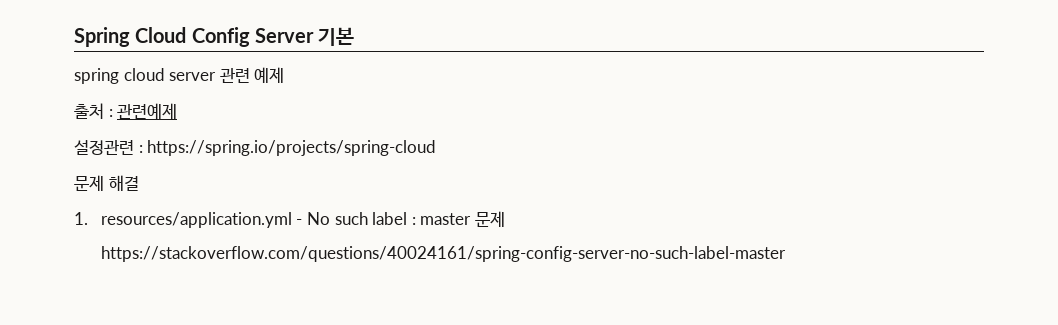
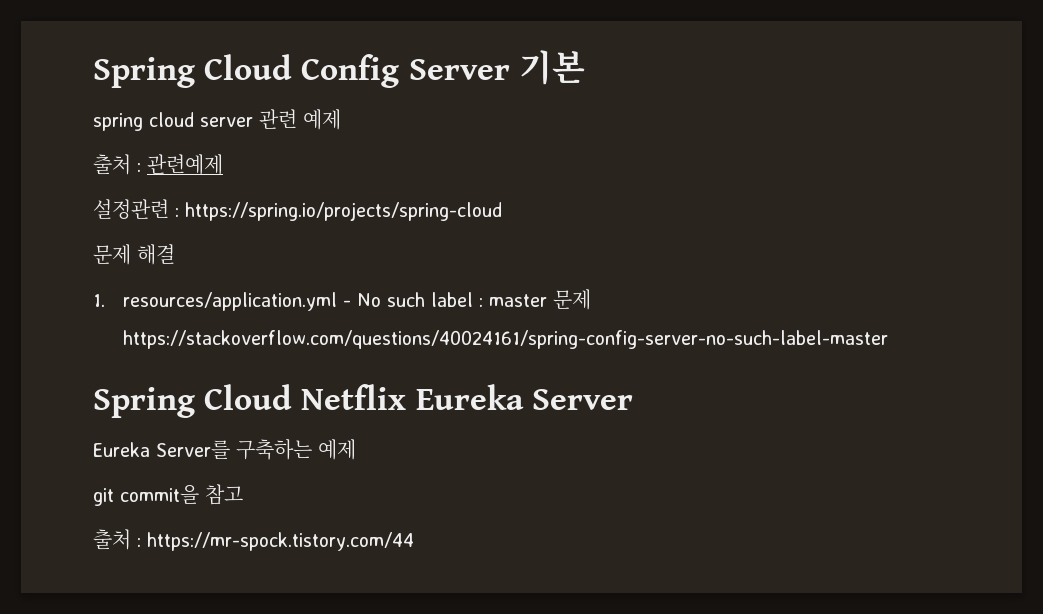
(786, 254) none -> [93,384,633,418] [93,439,356,460] [93,484,243,506] [93,529,414,551] // Spring Cloud Netflix Eureka Server // Eureka Server를 구축하는 예제 // git commit을 참고 // 출처 : https://mr-spock.tistory.com/44

